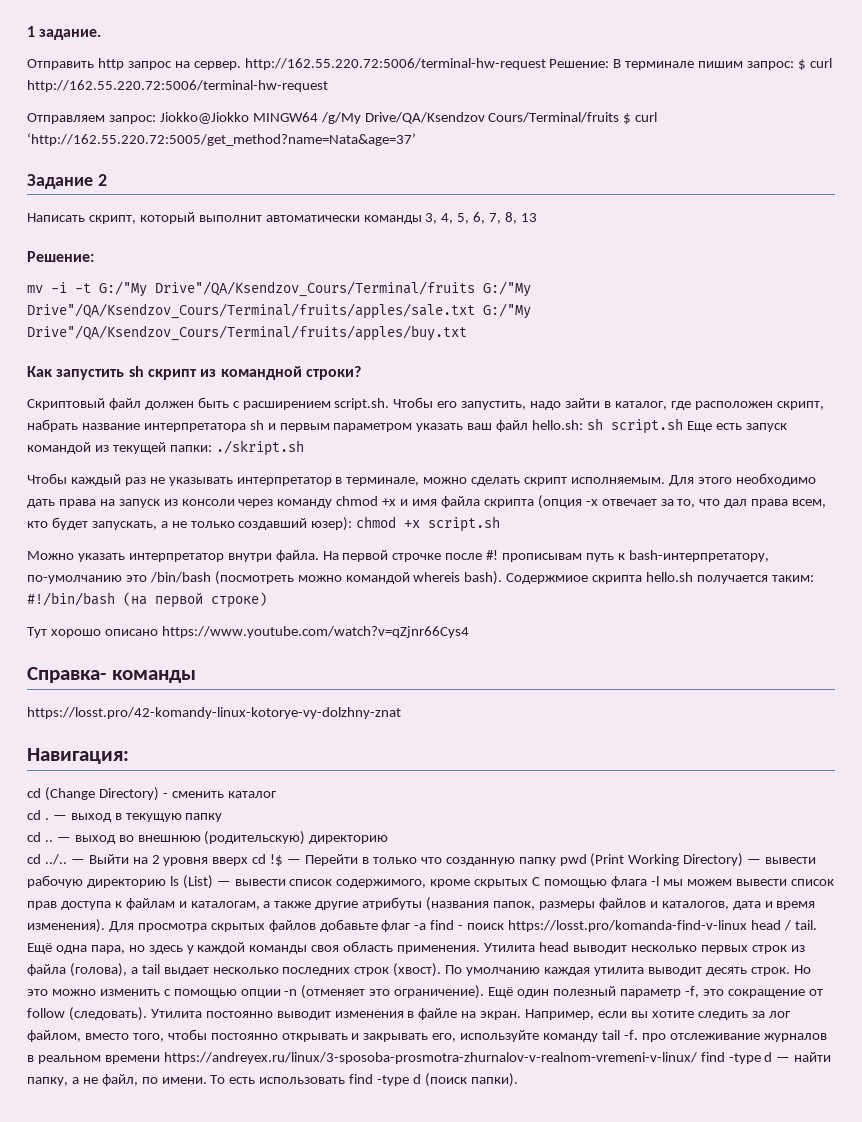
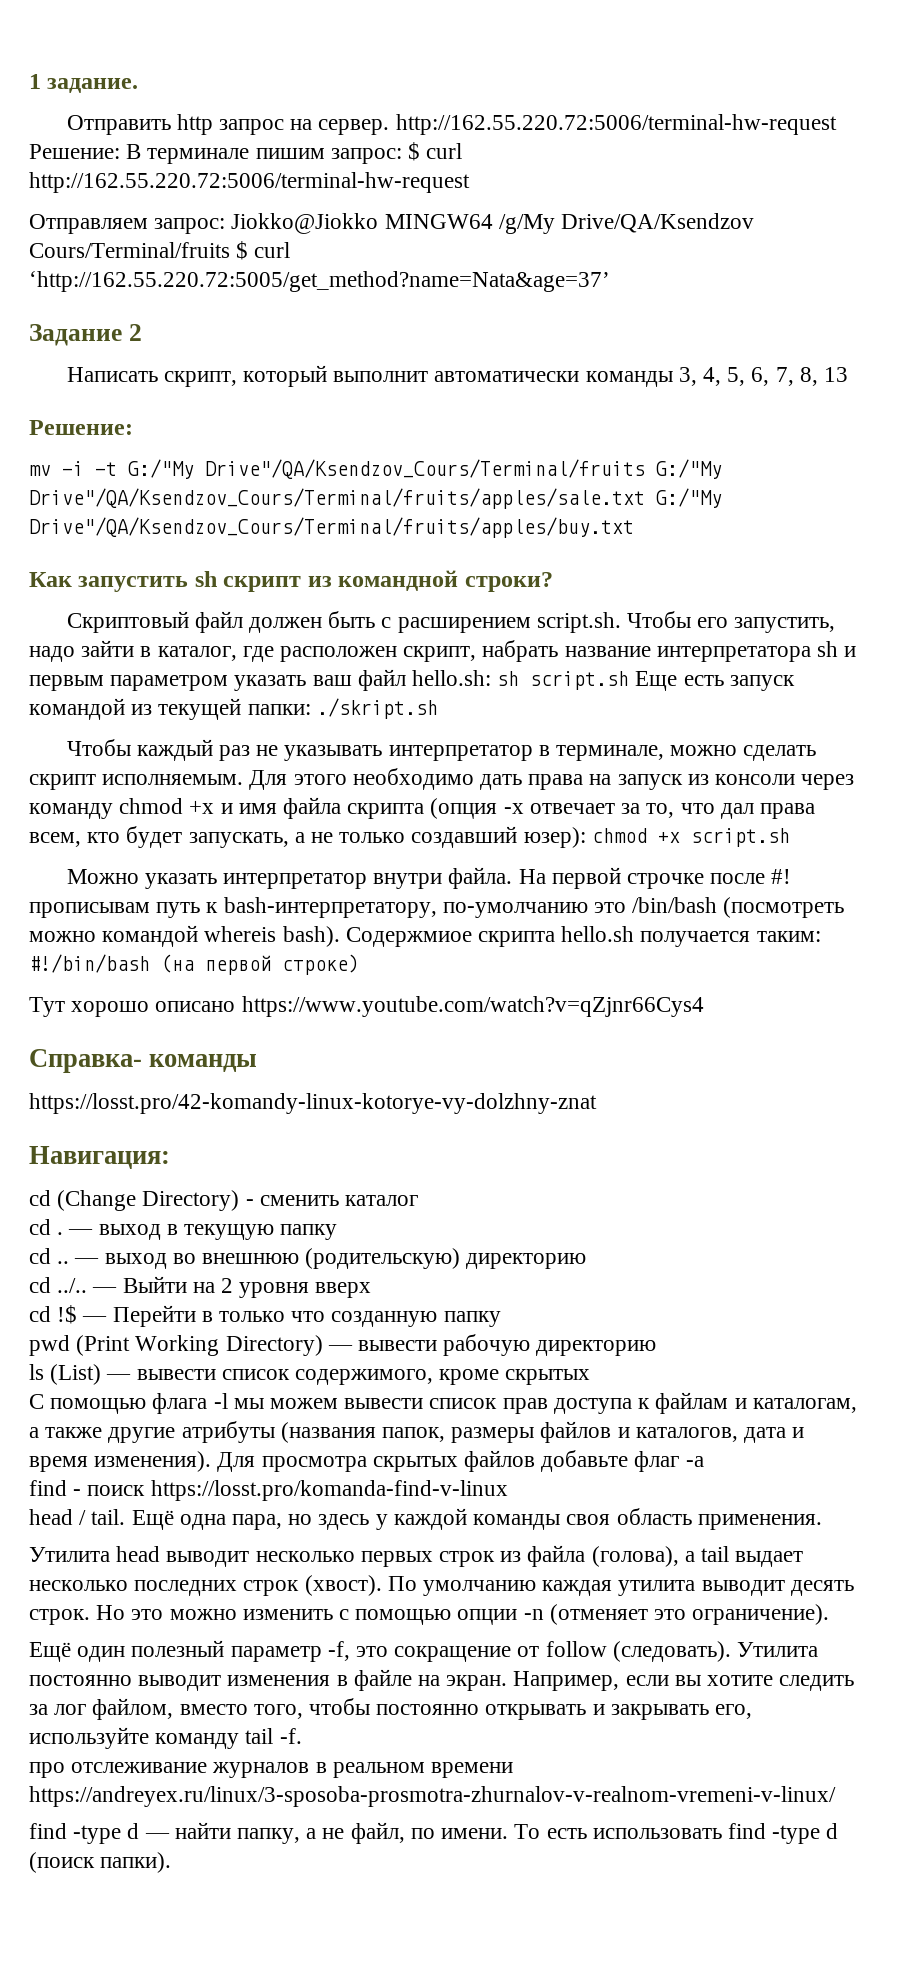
(249, 861) none -> (372, 1290) //
(556, 861) none -> (501, 1319) //
(166, 883) none -> (657, 1348) //
(529, 883) none -> (591, 1377) //
(427, 926) none -> (704, 1461) //
(748, 926) none -> (508, 1490) //
(481, 949) none -> (822, 1522) //
(485, 992) none -> (830, 1614) //
(638, 1035) none -> (302, 1736) //
(697, 1058) none -> (836, 1796) //

